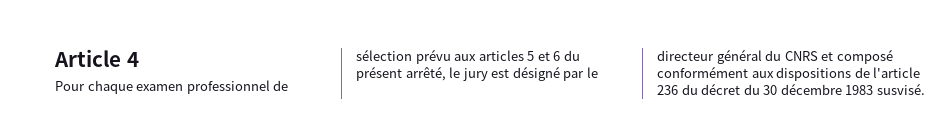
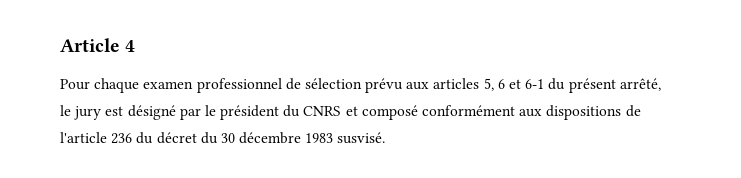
[527,51,561,61] 5 et 6 -> [483,78,545,91] 5, 6 et 6-1
[657,49,762,64] directeur général -> [220,105,280,120] président

